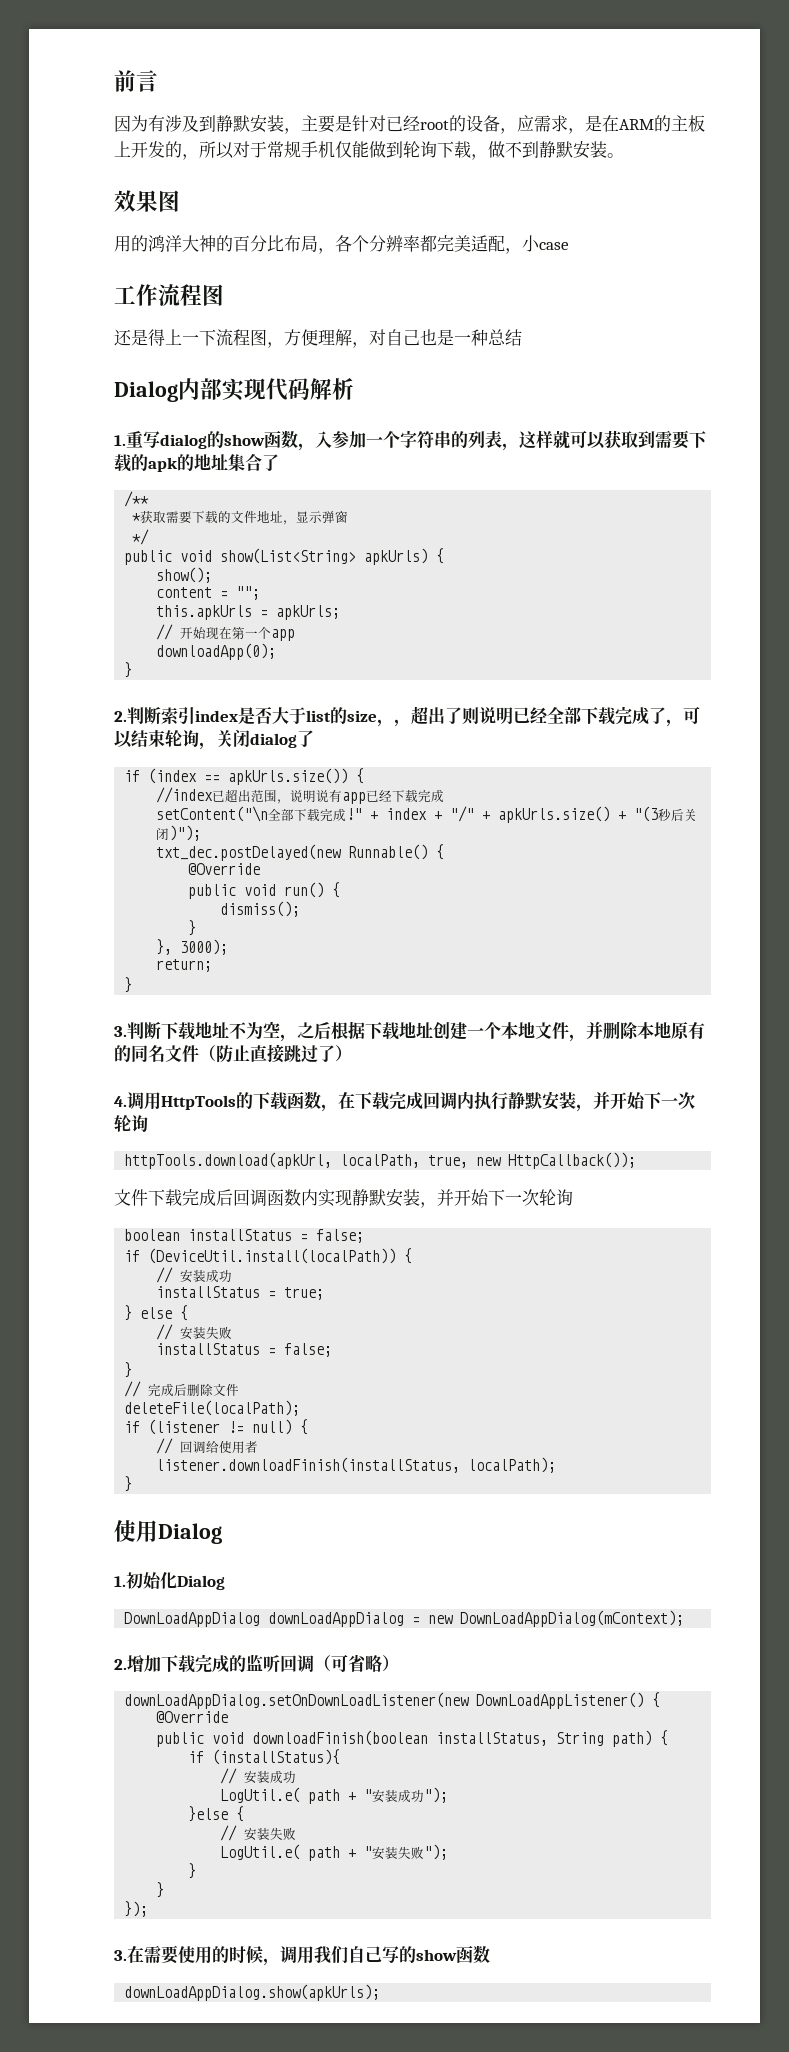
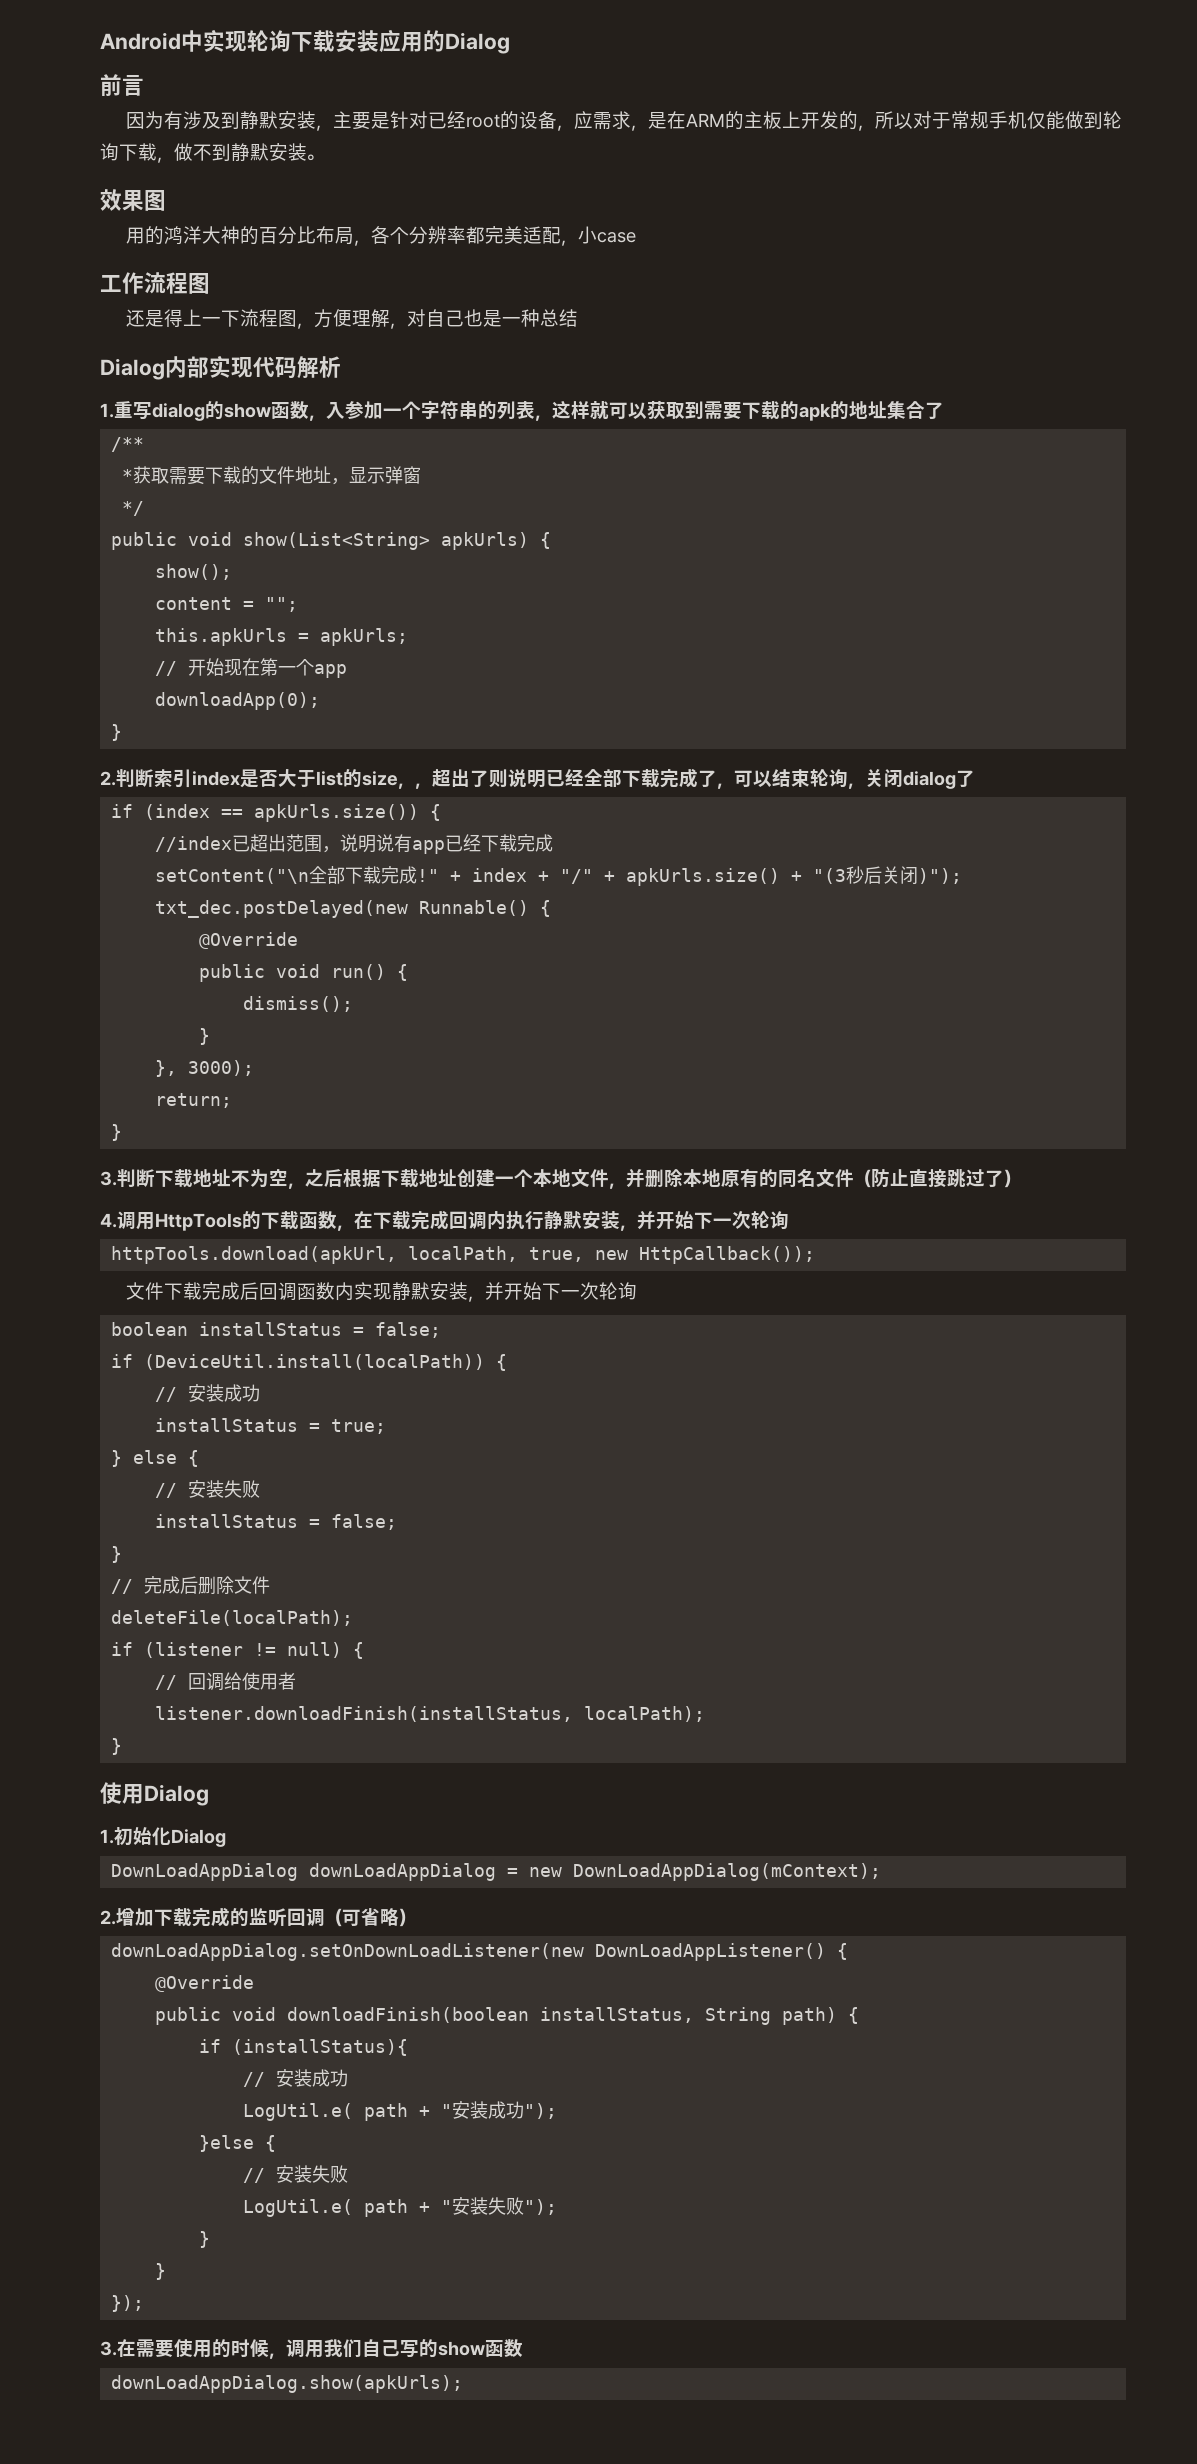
(114, 81) none -> [100,29,510,54] Android中实现轮询下载安装应用的Dialog //

